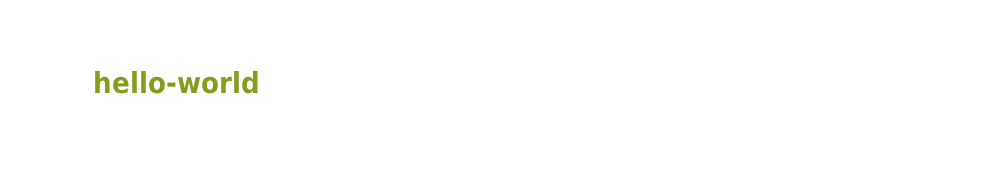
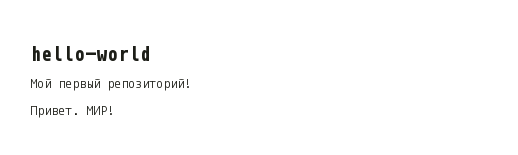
(260, 82) none -> [30,79,191,91] [30,106,114,118] // Мой первый репозиторий! // Привет. МИР!

